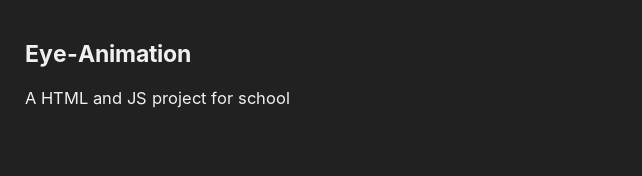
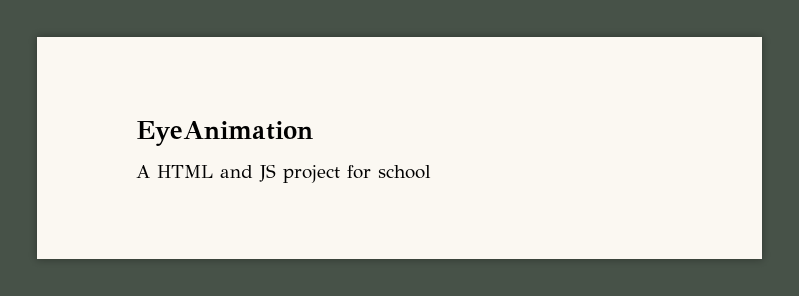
[25,44,191,67] Eye-Animation -> [136,121,313,146] EyeAnimation

